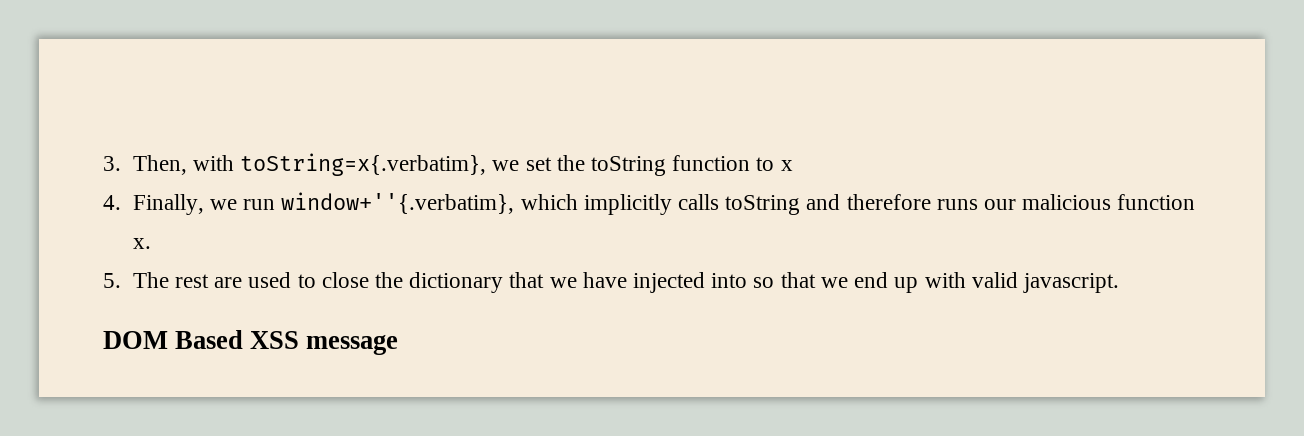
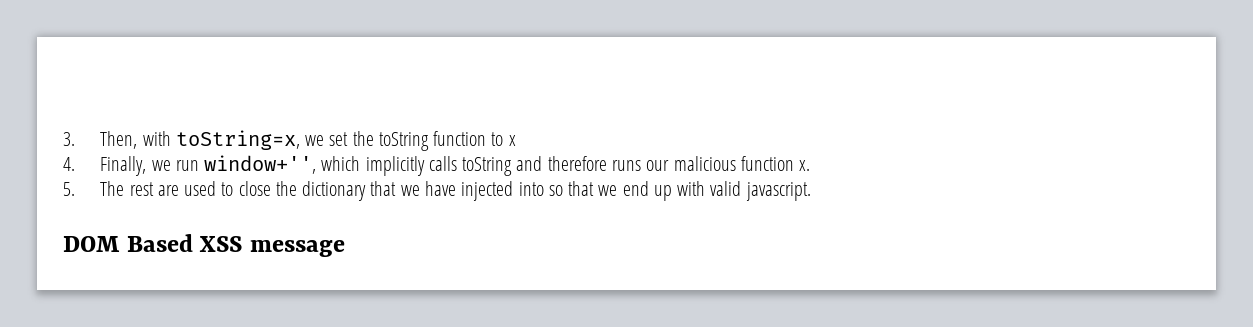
[240,153,487,176] toString=x{.verbatim}, -> [175,130,300,150] toString=x,
[281,192,515,214] window+''{.verbatim}, -> [204,155,317,174] window+'',

